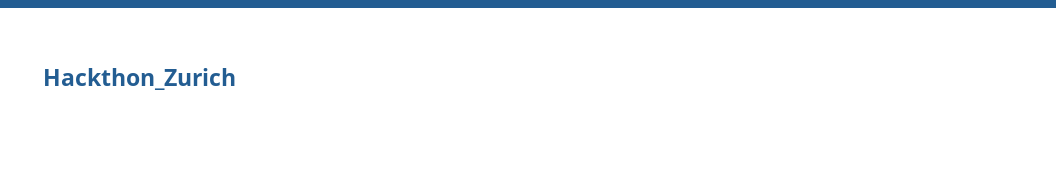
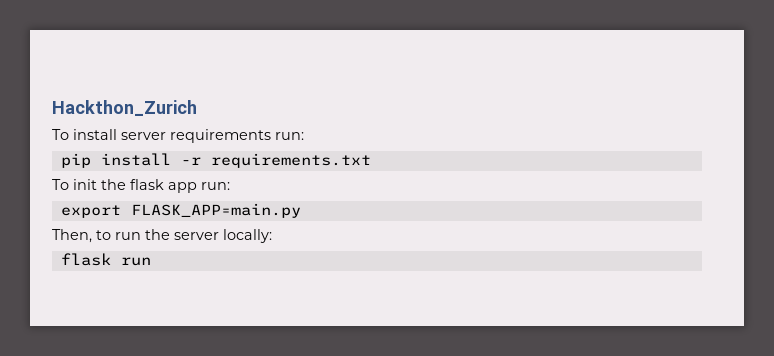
(236, 79) none -> [52,129,304,143] [60,153,371,168] [52,179,230,193] [60,203,301,218] [52,229,272,243] [60,253,151,266] // To install server requirements run: // pip install -r requirements.txt // To init the flask app run: // export FLASK_APP=main.py // Then, to run the server locally: // flask run

